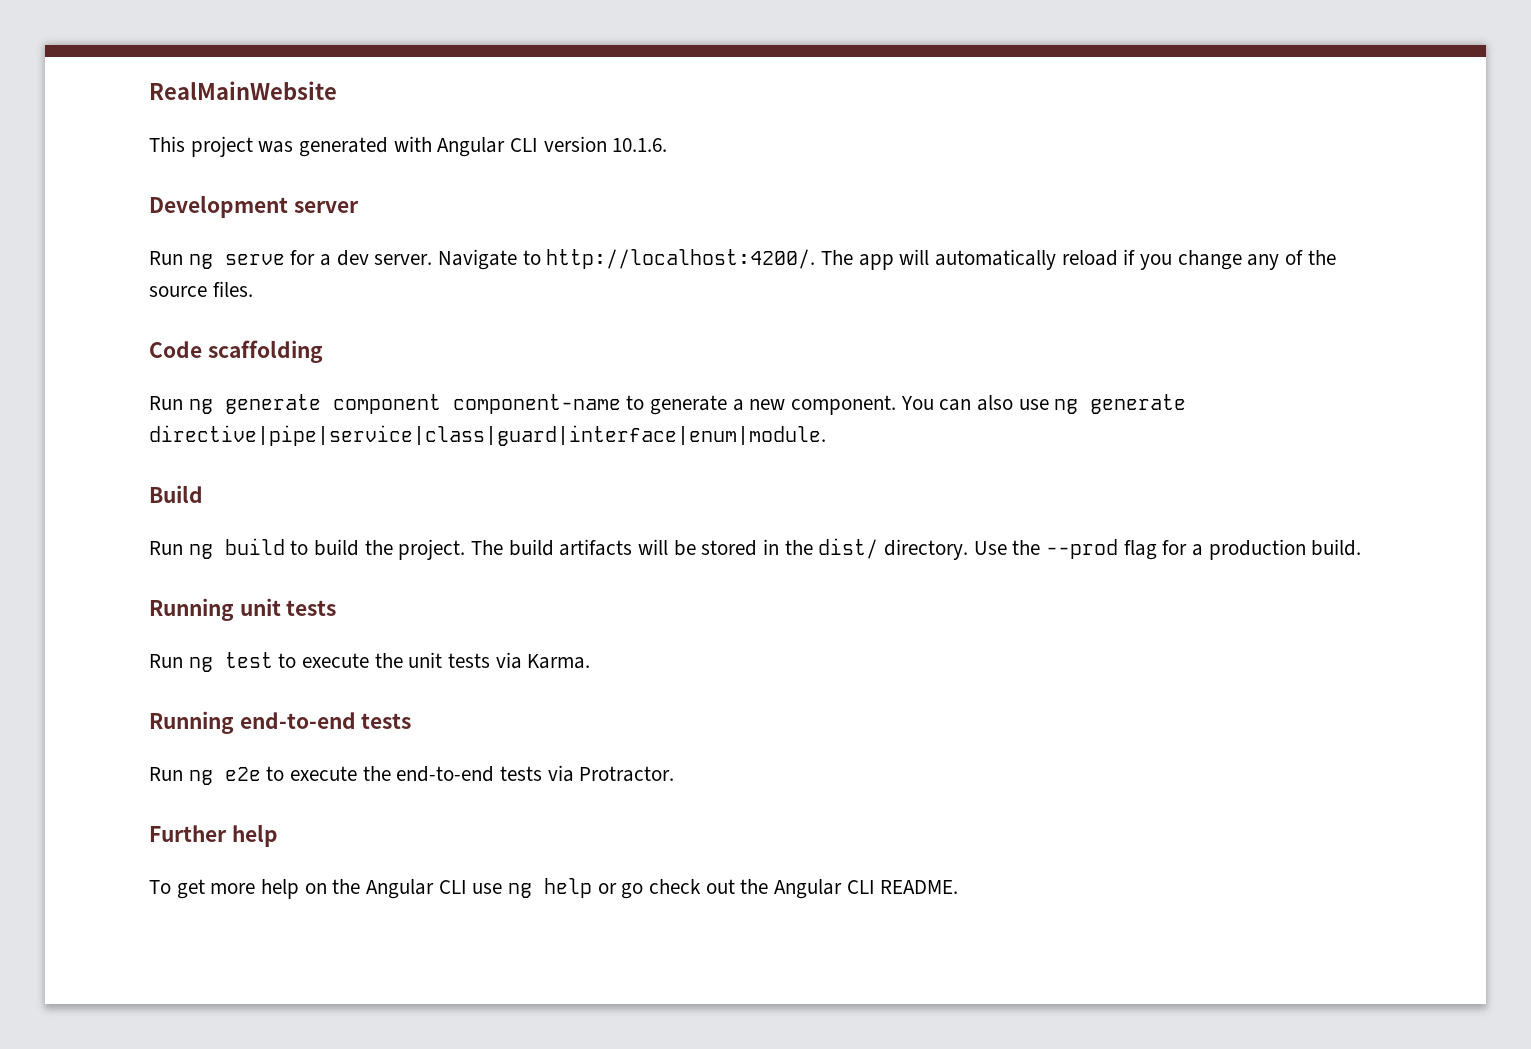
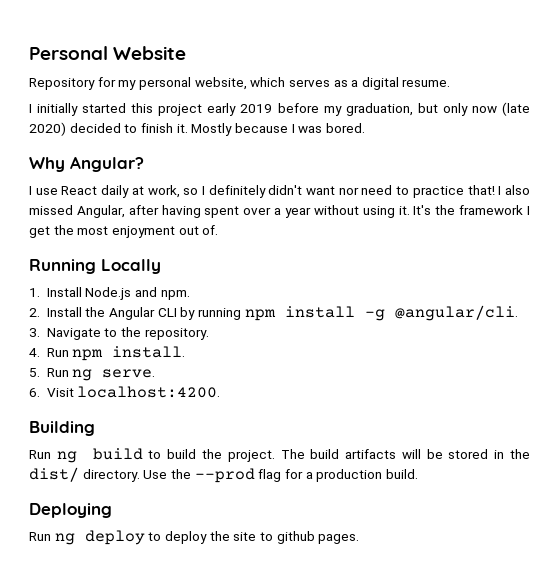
[149,81,337,100] [149,136,668,157] [149,195,359,218] [149,249,1336,270] [149,281,253,297] [149,340,323,363] [149,394,1187,415] [149,425,826,446] [149,485,203,503] RealMainWebsite // This project was generated with Angular CLI version 10.1.6. // Development server // Run ng serve for a dev server. Navigate to http://localhost:4200/. The app will automatically reload if you change any of the source files. // Code scaffolding // Run ng generate component component-name to generate a new component. You can also use ng generate directive|pipe|service|class|guard|interface|enum|module. // Build -> [29,46,187,60] [29,77,451,90] [29,102,531,116] [29,122,365,136] [29,156,144,172] [29,185,530,198] [29,205,530,218] [29,225,219,238] [29,259,161,274] [29,287,190,300] [29,305,518,321] [29,327,209,340] [29,346,186,361] [29,368,156,381] [29,386,221,398] [29,421,95,436] Personal Website // Repository for my personal website, which serves as a digital resume. // I initially started this project early 2019 before my graduation, but only now (late 2020) decided to finish it. Mostly because I was bored. // Why Angular? // I use React daily at work, so I definitely didn't want nor need to practice that! I also missed Angular, after having spent over a year without using it. It's the framework I get the most enjoyment out of. // Running Locally // 1. Install Node.js and npm. // 2. Install the Angular CLI by running npm install -g @angular/cli. // 3. Navigate to the repository. // 4. Run npm install. // 5. Run ng serve. // 6. Visit localhost:4200. // Building
[149,598,337,621] [149,652,591,672] [149,711,412,734] [149,765,675,785] [149,824,278,847] [149,878,959,899] Running unit tests // Run ng test to execute the unit tests via Karma. // Running end-to-end tests // Run ng e2e to execute the end-to-end tests via Protractor. // Further help // To get more help on the Angular CLI use ng help or go check out the Angular CLI README. -> [29,503,112,518] [29,530,360,545] Deploying // Run ng deploy to deploy the site to github pages.

